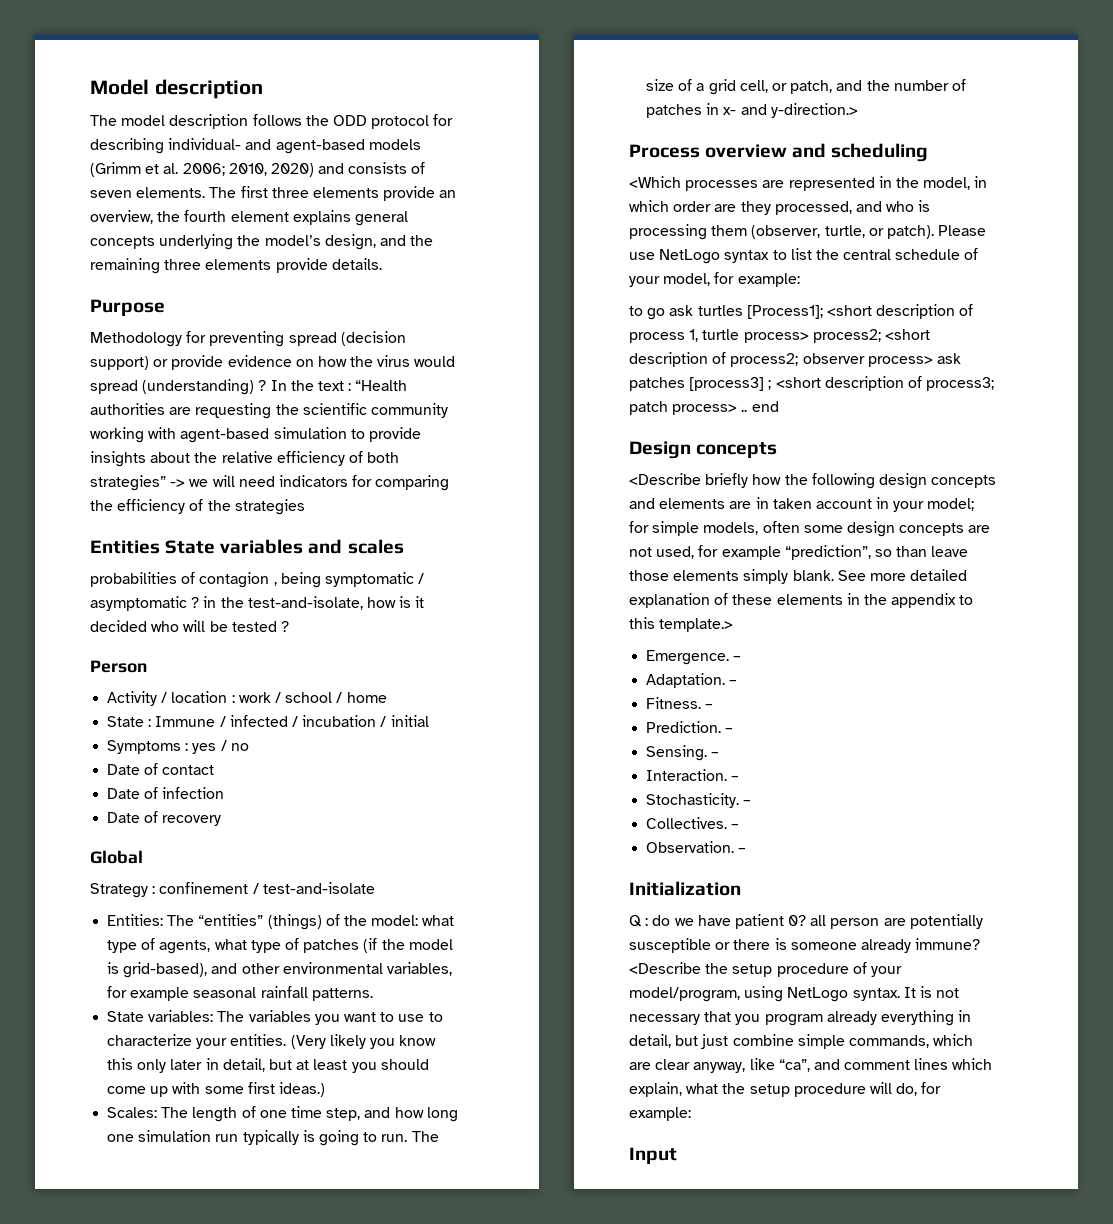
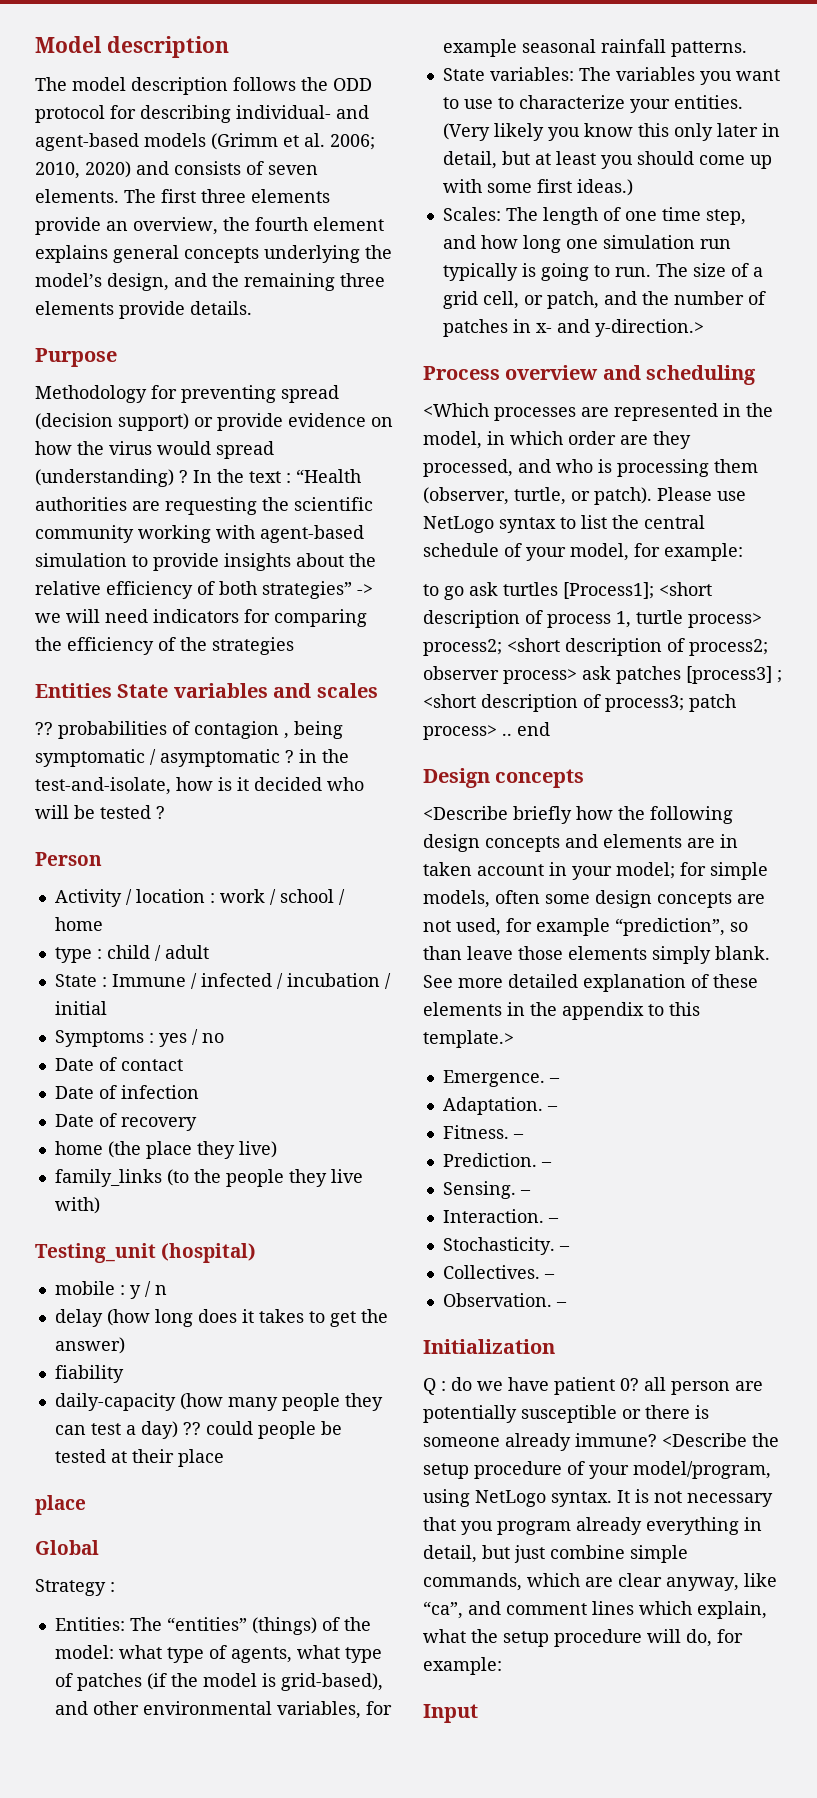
(404, 546) none -> [35,722,53,735] ??
(387, 697) none -> [54,945,209,963] // type : child / adult
(222, 820) none -> [54,1141,277,1159] [54,1169,363,1187] [54,1197,100,1214] [35,1243,257,1263] [54,1281,167,1299] [54,1309,388,1327] [54,1337,125,1354] [54,1365,124,1383] [54,1393,383,1411] [54,1421,342,1439] [54,1449,224,1467] [35,1495,86,1515] // home (the place they live) // family_links (to the people they live with) // Testing_unit (hospital) // mobile : y / n // delay (how long does it takes to get the answer) // fiability // daily-capacity (how many people they can test a day) ?? could people be tested at their place // place
[159,882,375,894] confinement / test-and-isolate -> (115, 1587) none

